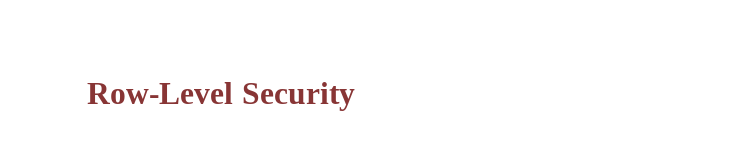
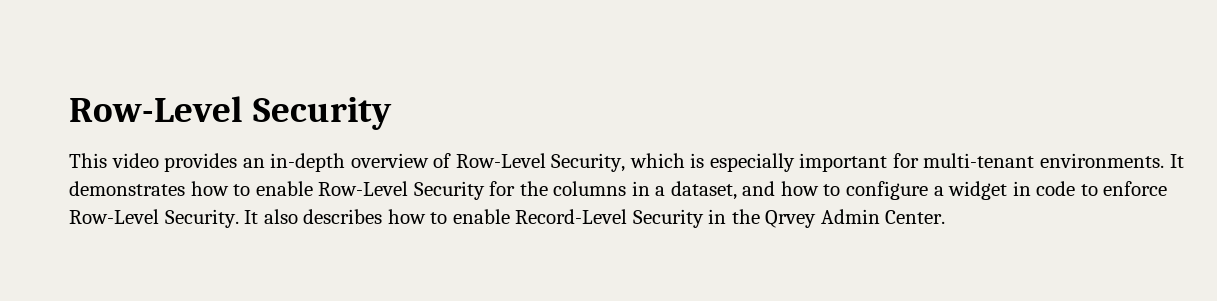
[87,82,355,111] Row-Level Security -> [69,96,392,130] [69,153,1184,172] [69,181,1168,200] [69,209,946,228] Row-Level Security // This video provides an in-depth overview of Row-Level Security, which is especially important for multi-tenant environments. It demonstrates how to enable Row-Level Security for the columns in a dataset, and how to configure a widget in code to enforce Row-Level Security. It also describes how to enable Record-Level Security in the Qrvey Admin Center.

